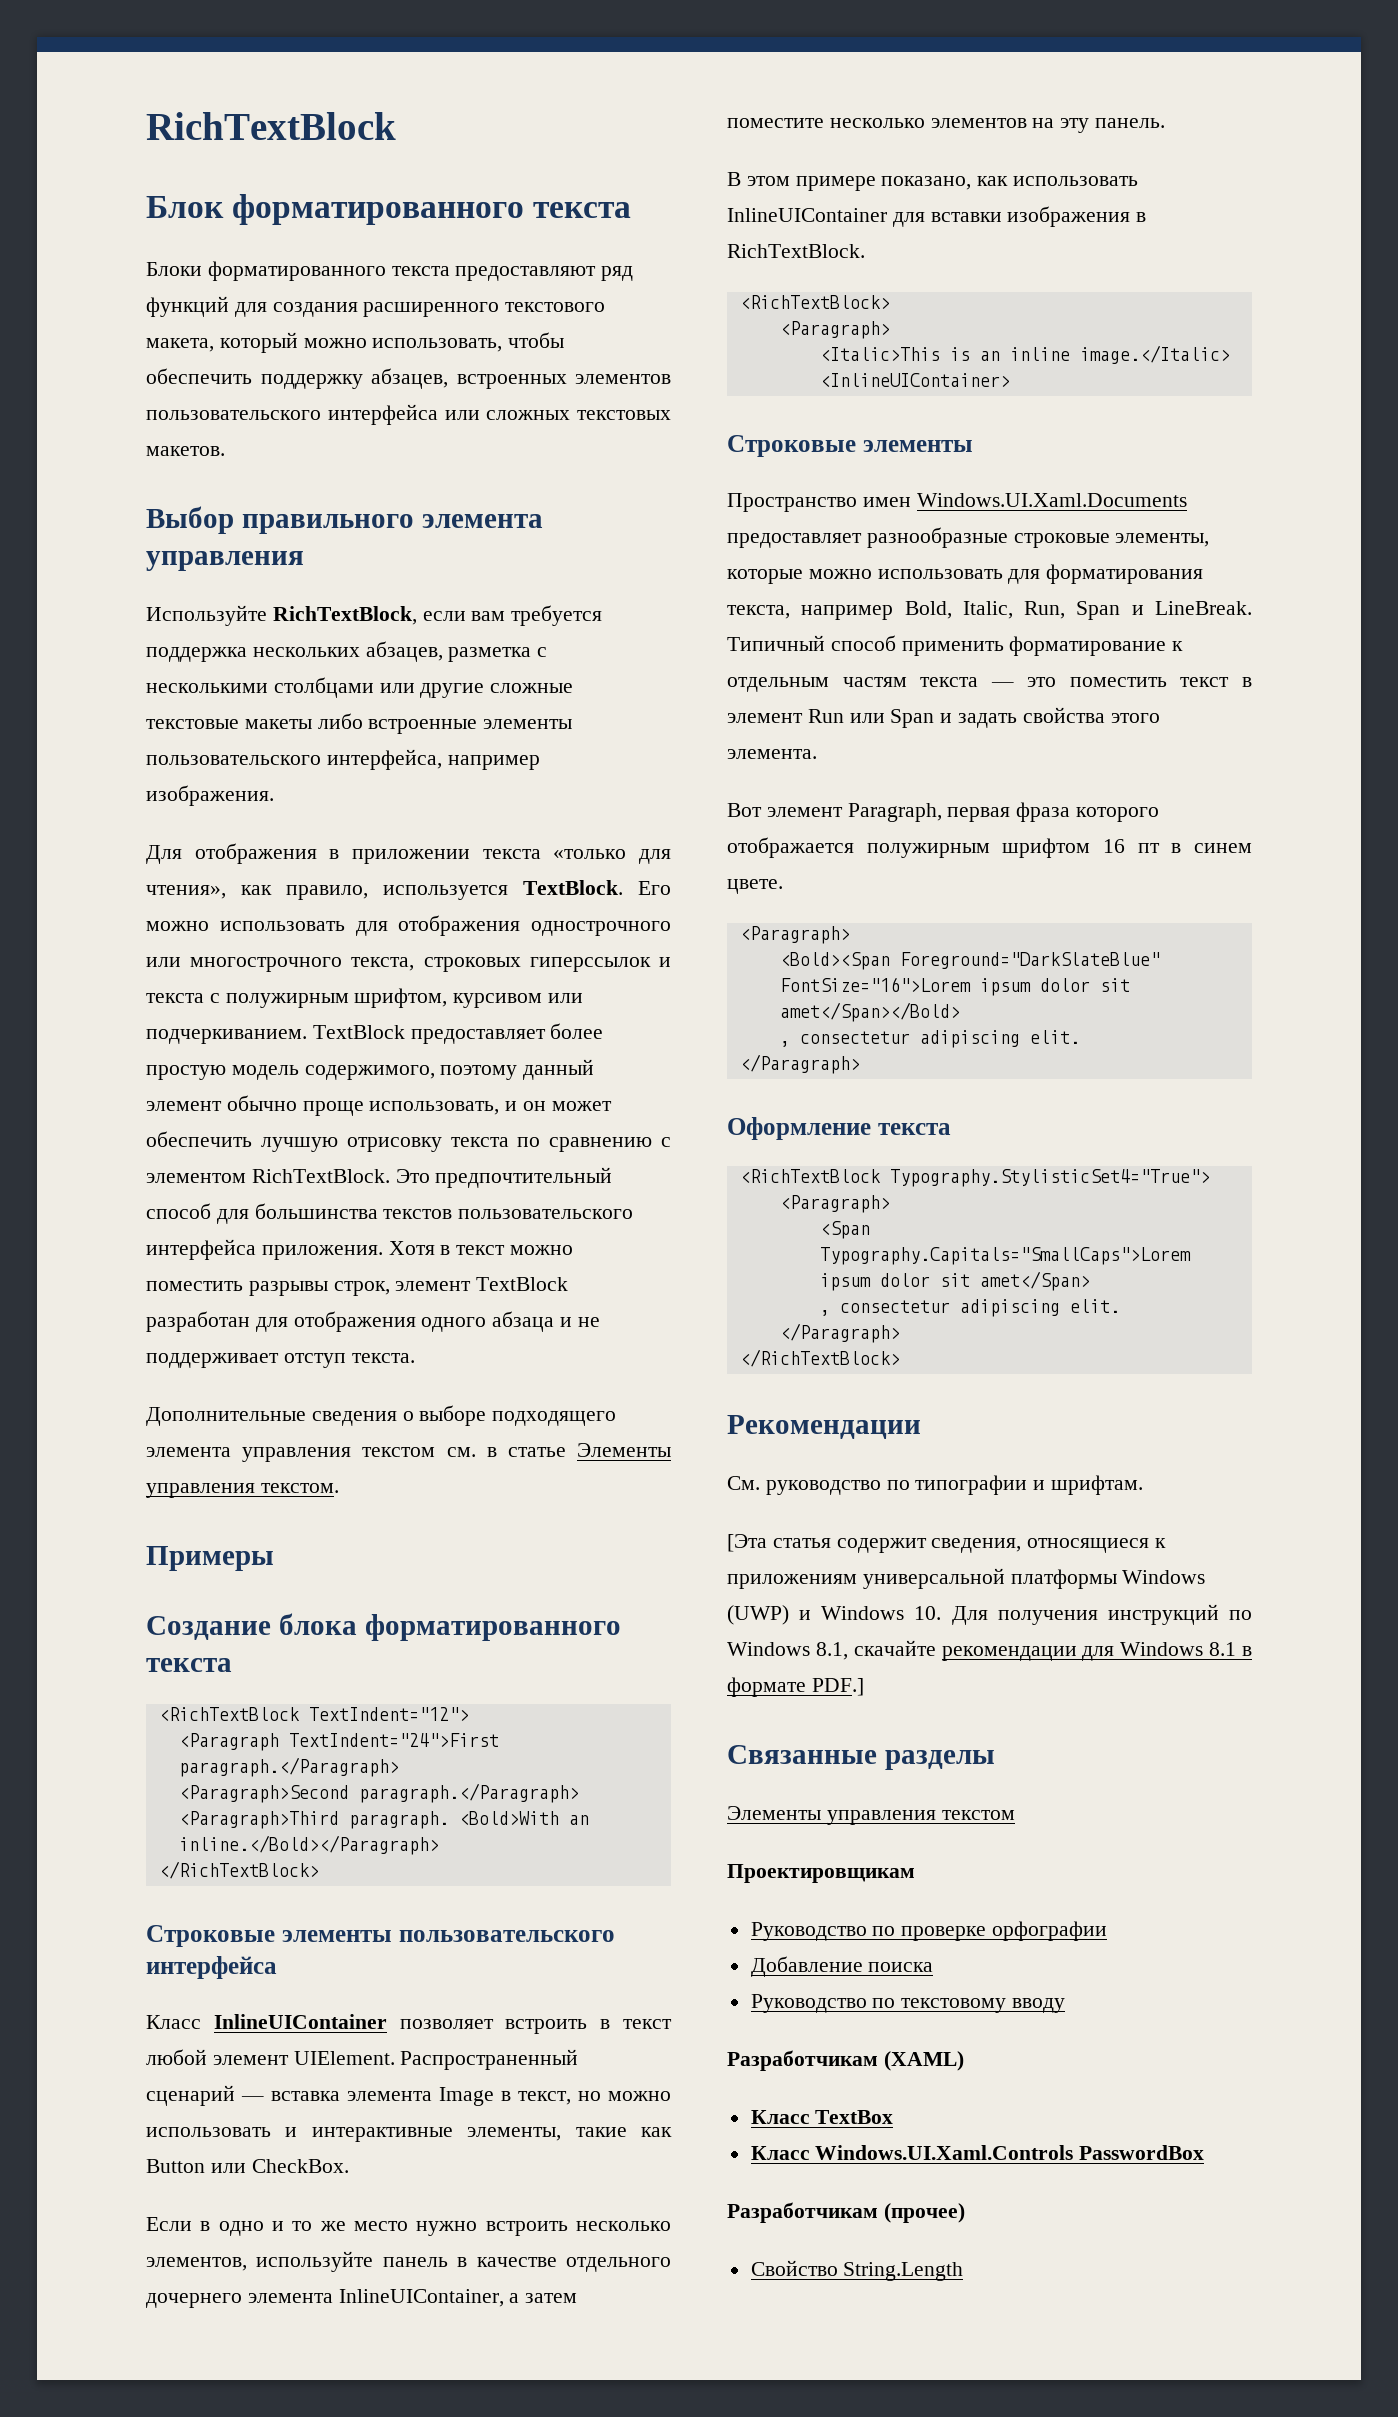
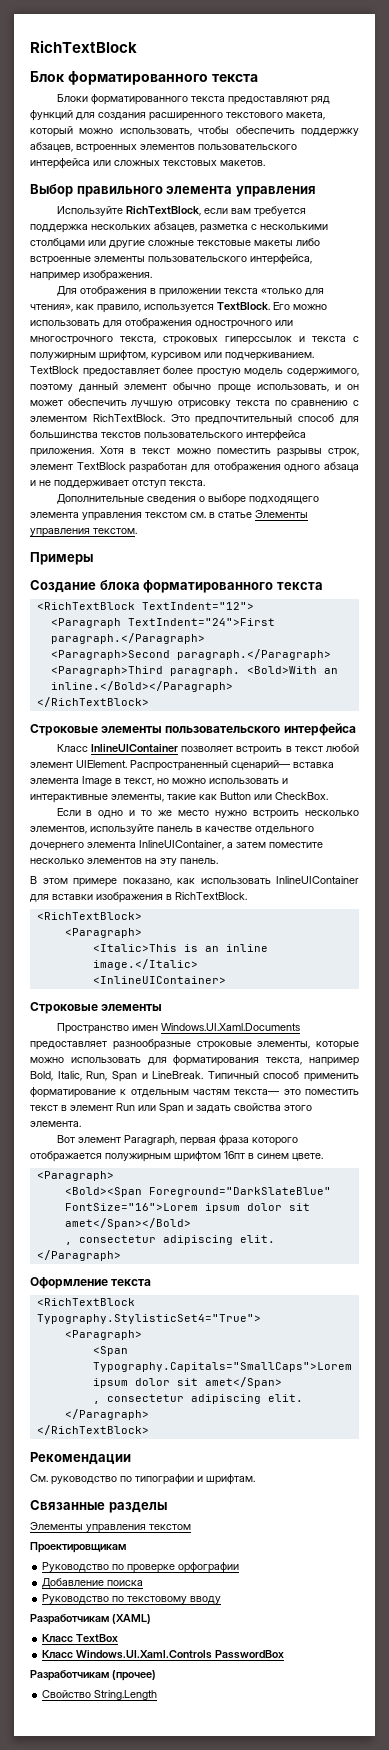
[146,2085,264,2106] сценарий — -> [231,760,290,771] сценарий—
[920,677,1014,687] текста — -> [234,1089,280,1095] текста—
[1103,839,1160,853] 16 пт -> [224,1151,245,1159] 16пт
[727,1534,1167,1553] [727,1568,1206,1589] [727,1604,1252,1625] [727,1640,1252,1661] [727,1677,864,1697] // [Эта статья содержит сведения, относящиеся к приложениям универсальной платформы Windows (UWP) и Windows 10. Для получения инструкций по Windows 8.1, скачайте рекомендации для Windows 8.1 в формате PDF.] -> (255, 1479) none

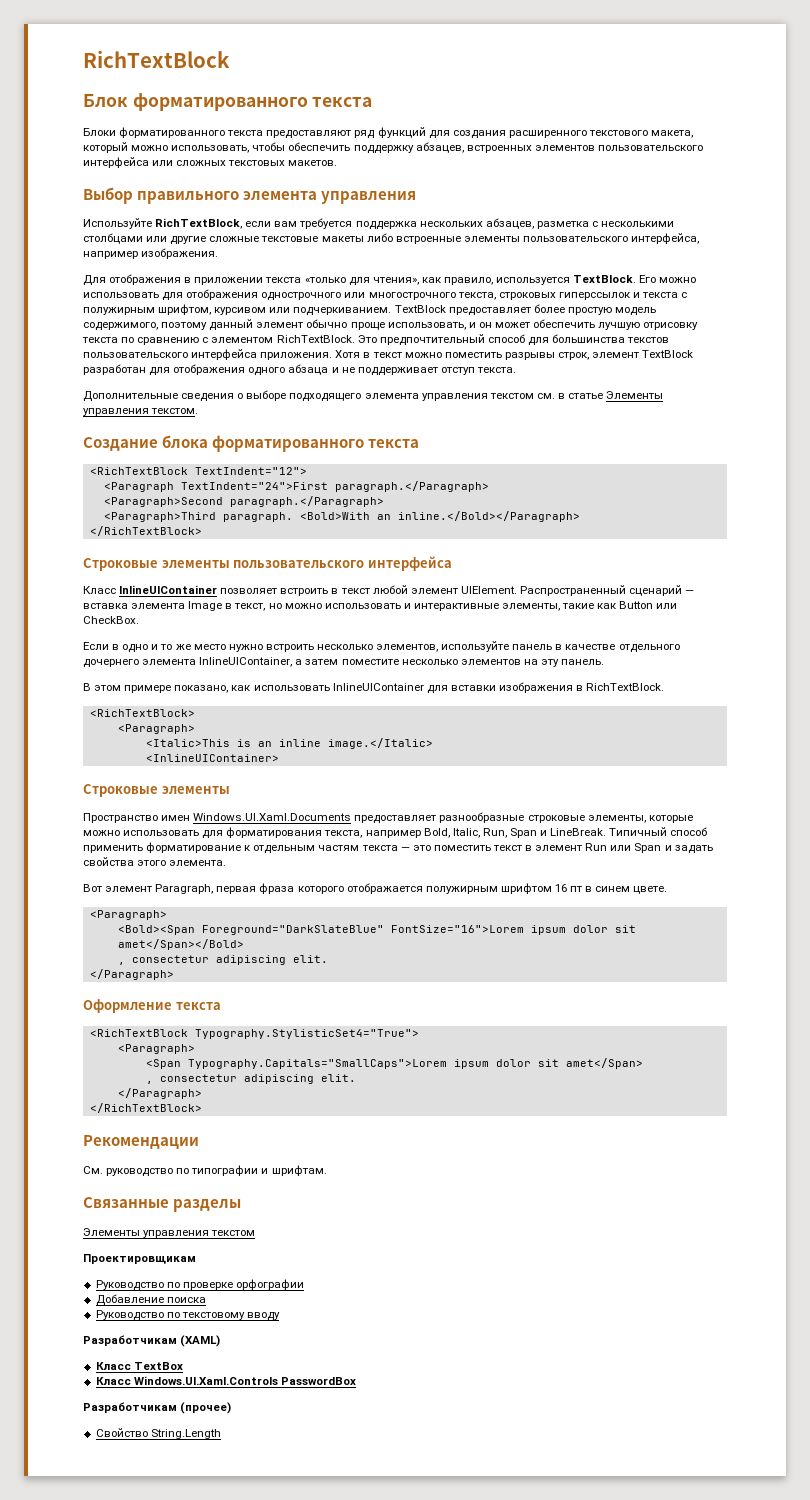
[30,552,93,565] // Примеры -> (199, 411) none
[231,760,290,771] сценарий— -> [629,585,695,596] сценарий —
[234,1089,280,1095] текста— -> [361,845,410,851] текста —
[224,1151,245,1159] 16пт -> [554,884,583,892] 16 пт

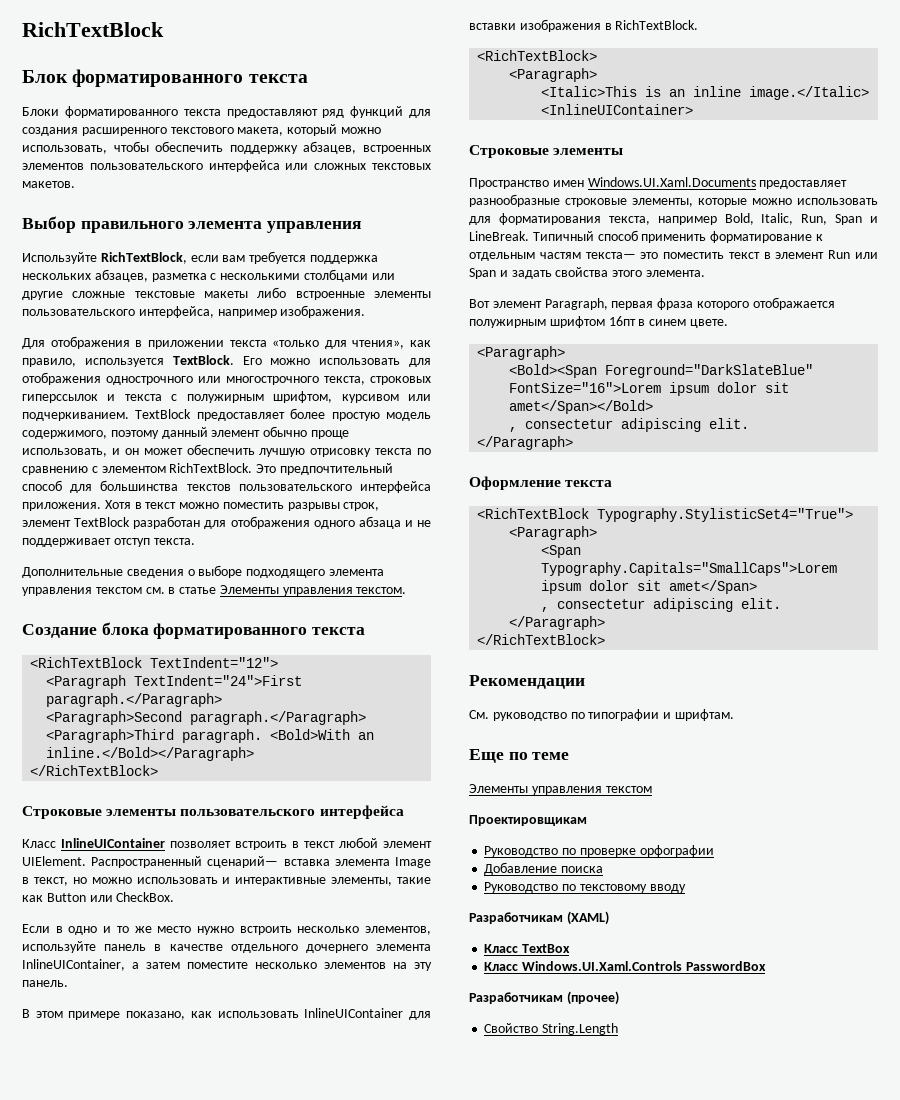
[629,585,695,596] сценарий — -> [207,856,279,868] сценарий—
[361,845,410,851] текста — -> [585,252,636,259] текста—
[554,884,583,892] 16 пт -> [608,316,636,326] 16пт
[83,1197,242,1212] Связанные разделы -> [469,749,570,763] Еще по теме

